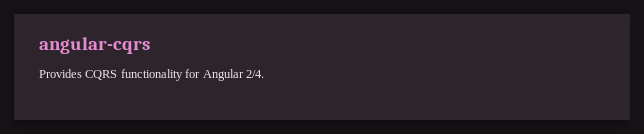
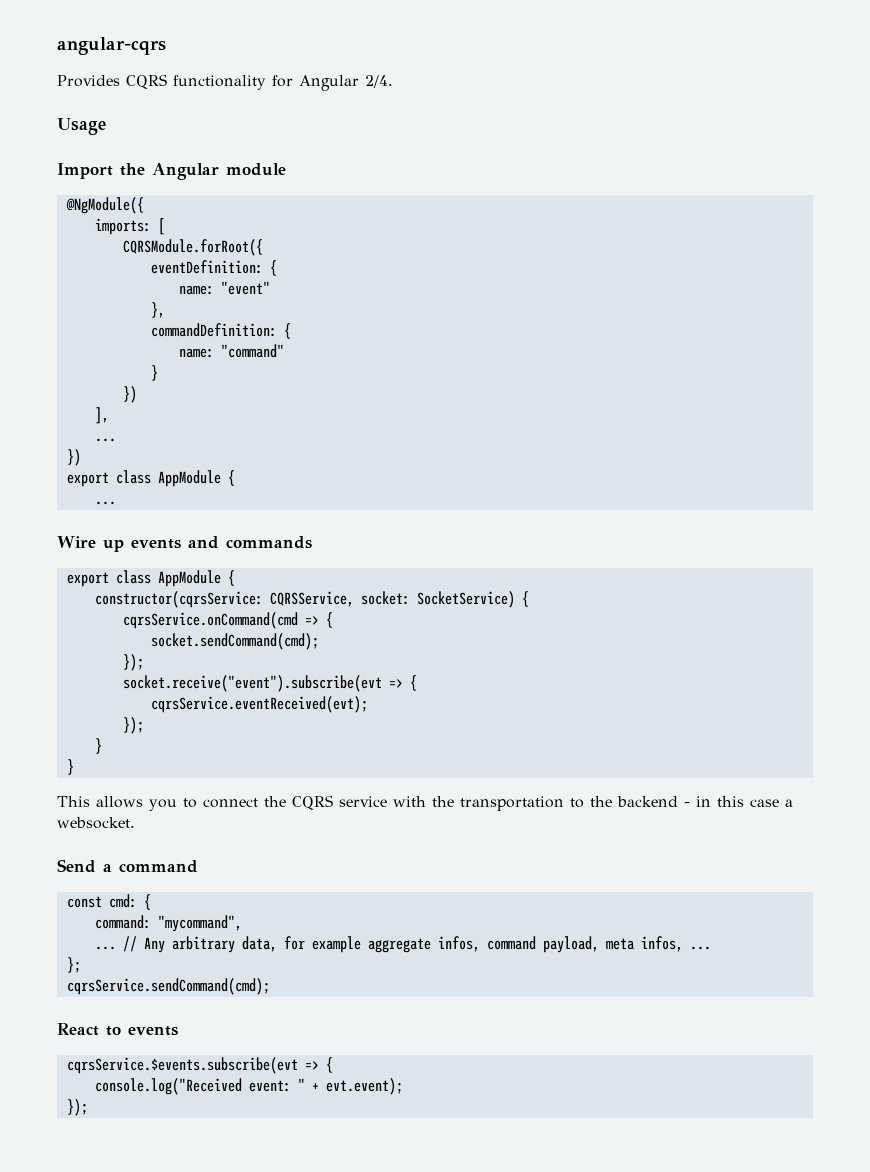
(264, 74) none -> [57,118,106,135] [57,163,286,180] [65,197,144,214] [94,218,165,235] [122,239,263,256] [150,260,277,276] [178,281,270,295] [150,302,165,318] [150,323,291,339] [178,344,284,358] [150,365,158,381] [122,386,137,403] [94,407,109,424] [94,438,116,442] [66,449,81,466] [66,470,235,487] [94,501,116,505] [57,536,312,552] [66,570,235,587] [94,591,529,608] [122,612,333,629] [150,633,319,650] [122,654,144,671] [122,675,417,692] [150,696,368,713] [122,717,144,734] [94,738,102,754] [66,759,74,775] [57,795,793,811] [57,817,135,829] [57,859,198,873] [66,894,151,910] [94,915,242,932] [94,936,711,953] [66,957,81,973] [66,978,270,995] [57,1023,178,1036] [66,1057,333,1074] [94,1078,403,1095] [66,1099,88,1116] // Usage // Import the Angular module // @NgModule({ // imports: [ // CQRSModule.forRoot({ // eventDefinition: { // name: "event" // }, // commandDefinition: { // name: "command" // } // }) // ], // ... // }) // export class AppModule { // ... // Wire up events and commands // export class AppModule { // constructor(cqrsService: CQRSService, socket: SocketService) { // cqrsService.onCommand(cmd => { // socket.sendCommand(cmd); // }); // socket.receive("event").subscribe(evt => { // cqrsService.eventReceived(evt); // }); // } // } // This allows you to connect the CQRS service with the transportation to the backend - in this case a websocket. // Send a command // const cmd: { // command: "mycommand", // ... // Any arbitrary data, for example aggregate infos, command payload, meta infos, ... // }; // cqrsService.sendCommand(cmd); // React to events // cqrsService.$events.subscribe(evt => { // console.log("Received event: " + evt.event); // });

